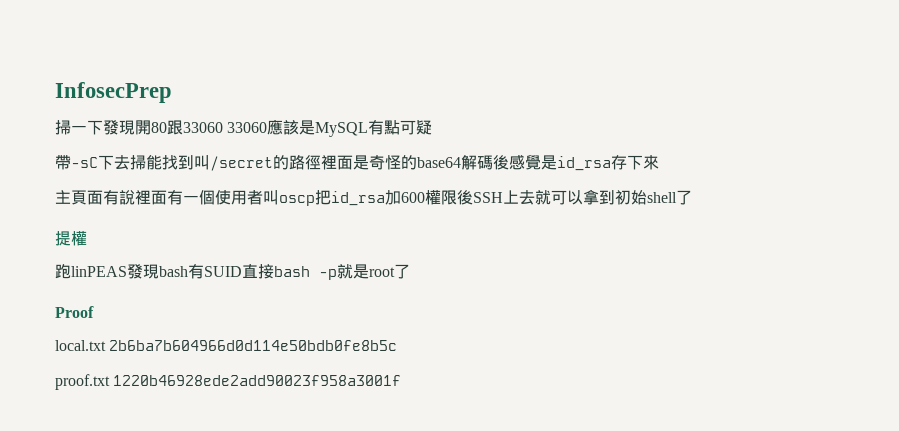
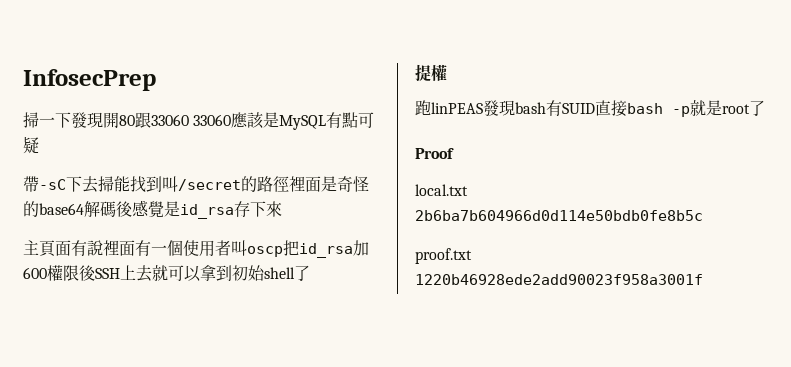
(106, 345) none -> (468, 190) //
(110, 382) none -> (472, 256) //

